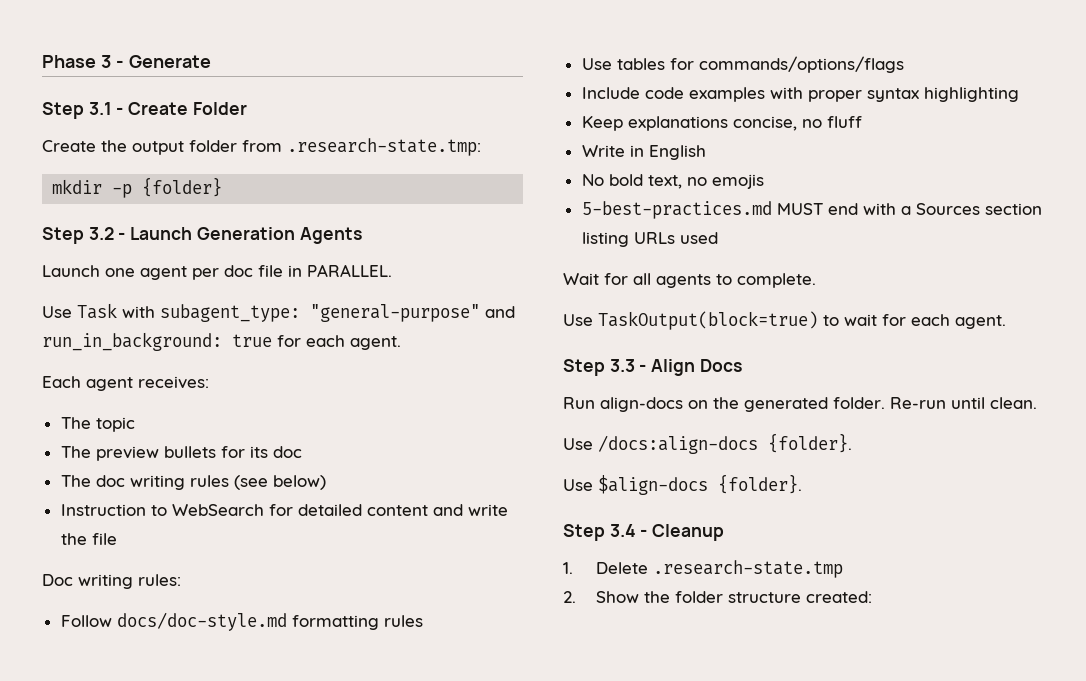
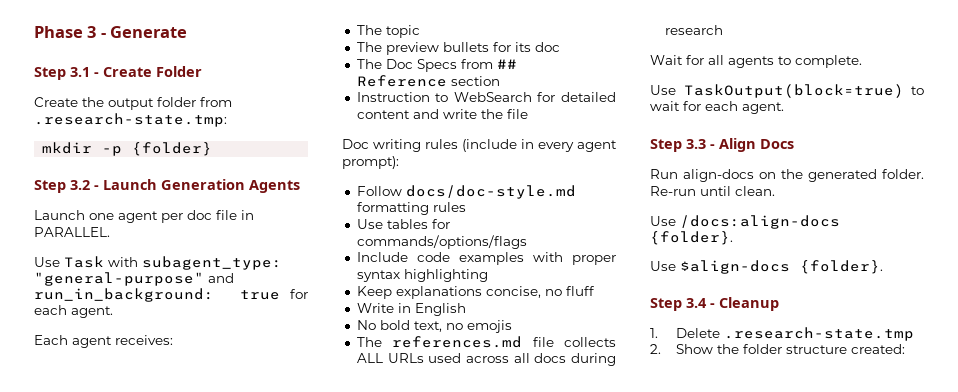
[95,475,326,490] doc writing rules (see below) -> [385,59,517,72] [356,75,500,87] Doc Specs from ## Reference section
[138,574,181,586] rules: -> [425,139,617,152] [342,156,399,169] rules (include in every agent prompt):
[581,201,1042,219] [581,232,718,247] 5-best-practices.md MUST end with a Sources section listing URLs used -> [356,336,616,348] [356,353,616,366] [664,25,723,35] The references.md file collects ALL URLs used across all docs during research

